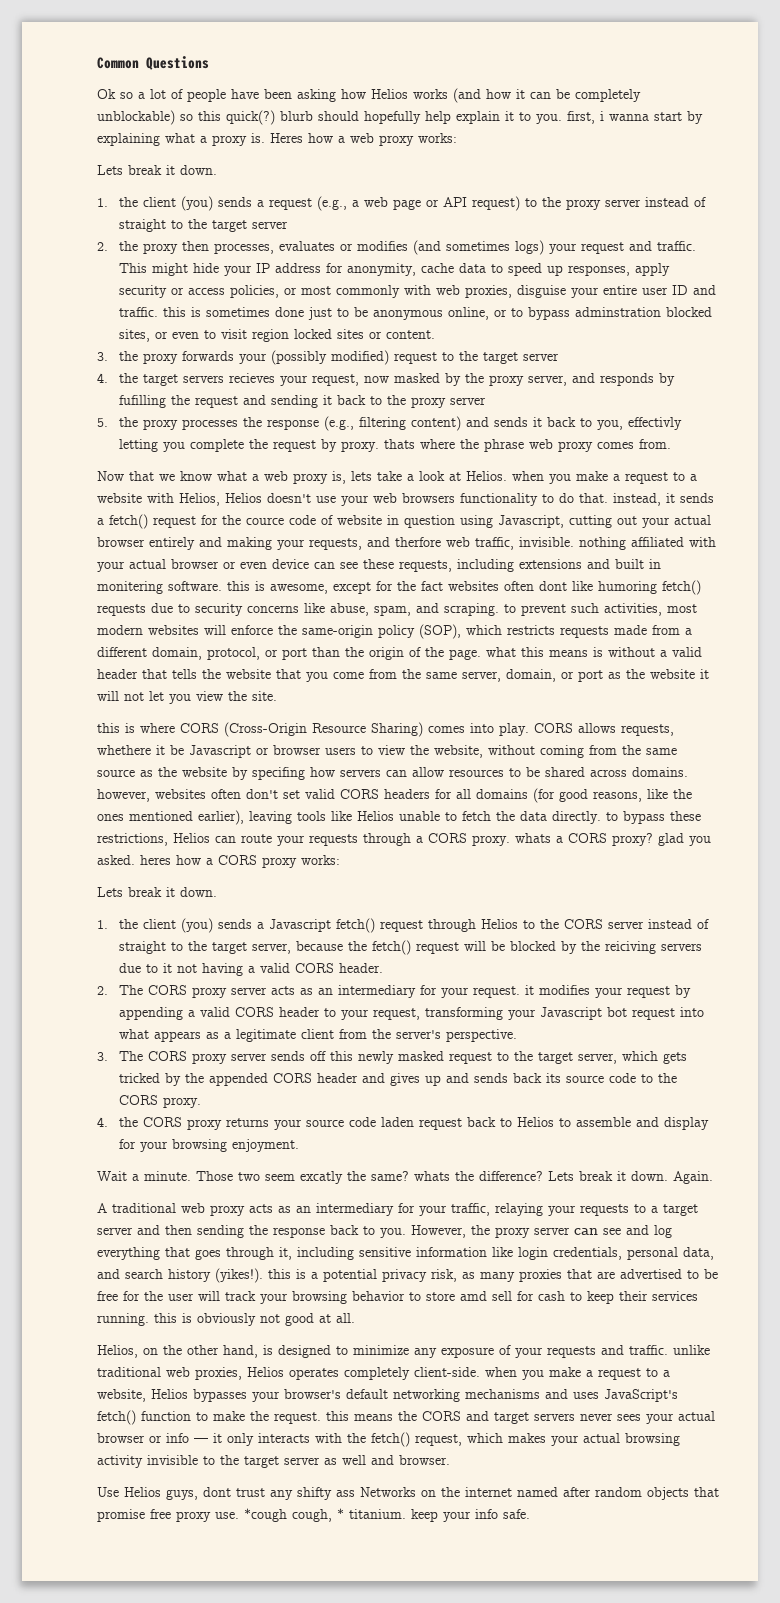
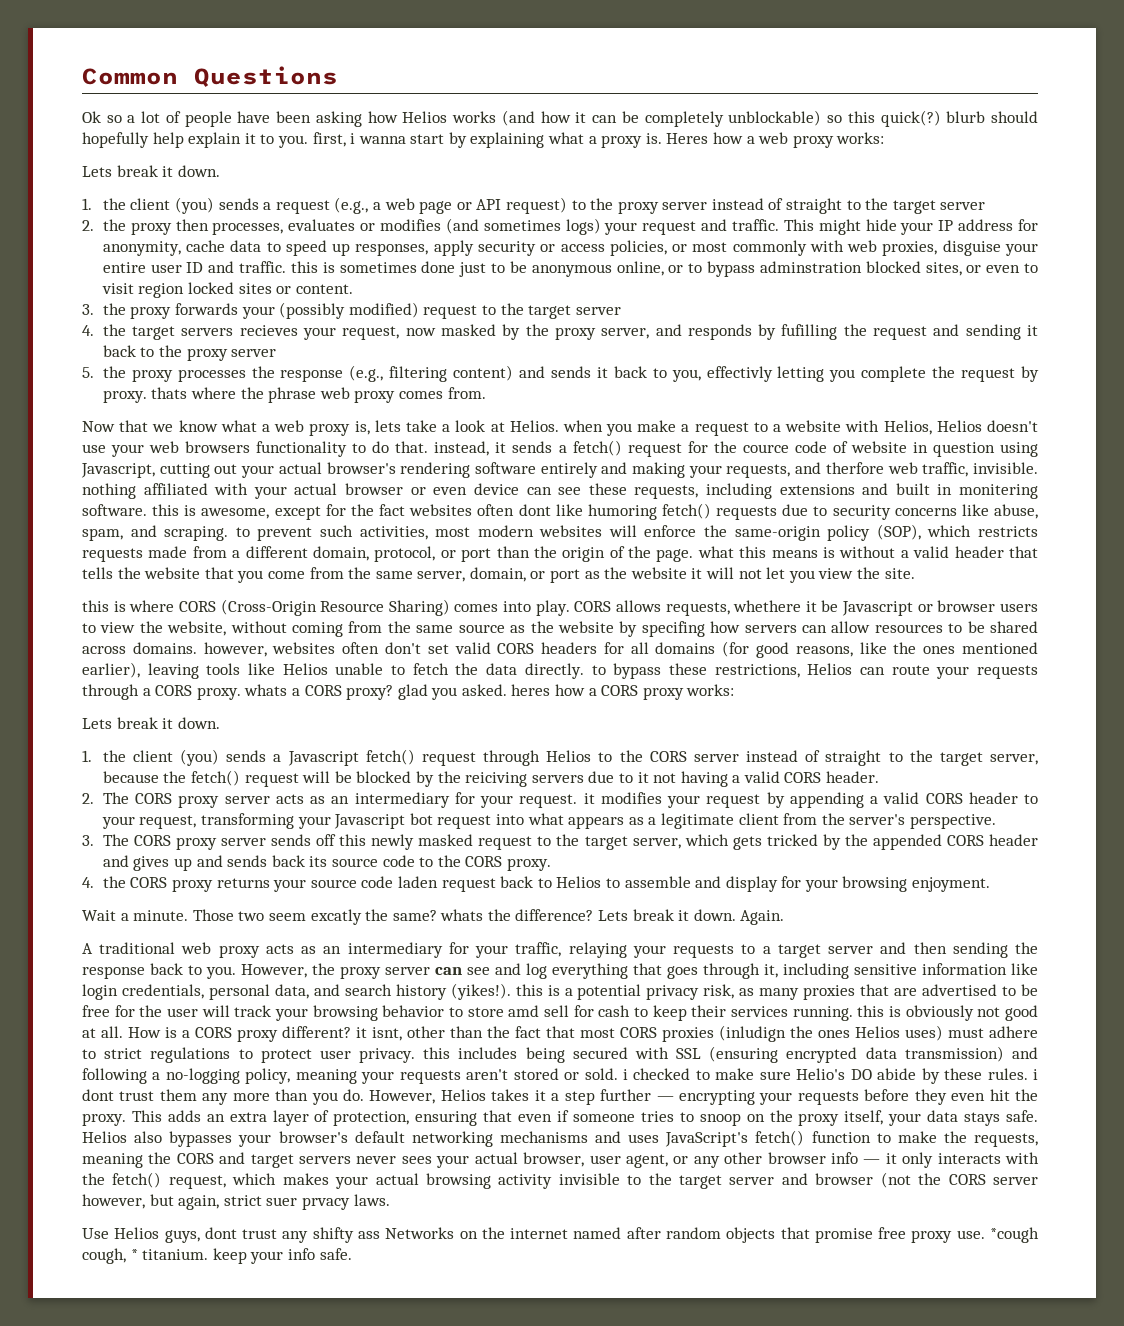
[97,537,145,547] browser -> [326,462,536,478] browser's rendering software
[97,1345,710,1358] [97,1367,670,1380] [97,1389,188,1402] // Helios, on the other hand, is designed to minimize any exposure of your requests and traffic. unlike traditional web proxies, Helios operates completely client-side. when you make a request to a website, Helios -> [128,1025,1038,1042] [82,1046,1038,1063] [82,1068,1039,1084] [82,1089,1038,1105] [82,1110,1038,1126] [82,1131,163,1143] How is a CORS proxy different? it isnt, other than the fact that most CORS proxies (inludign the ones Helios uses) must adhere to strict regulations to protect user privacy. this includes being secured with SSL (ensuring encrypted data transmission) and following a no-logging policy, meaning your requests aren't stored or sold. i checked to make sure Helio's DO abide by these rules. i dont trust them any more than you do. However, Helios takes it a step further — encrypting your requests before they even hit the proxy. This adds an extra layer of protection, ensuring that even if someone tries to snoop on the proxy itself, your data stays safe. Helios also
[274,1411,393,1424] request. this means -> [974,1133,1038,1147] [82,1153,143,1168] requests, meaning
[97,1433,162,1443] browser or -> [523,1152,826,1168] browser, user agent, or any other browser
[324,1455,450,1465] as well and browser. -> [781,1172,1039,1188] [82,1194,390,1210] and browser (not the CORS server however, but again, strict suer prvacy laws.

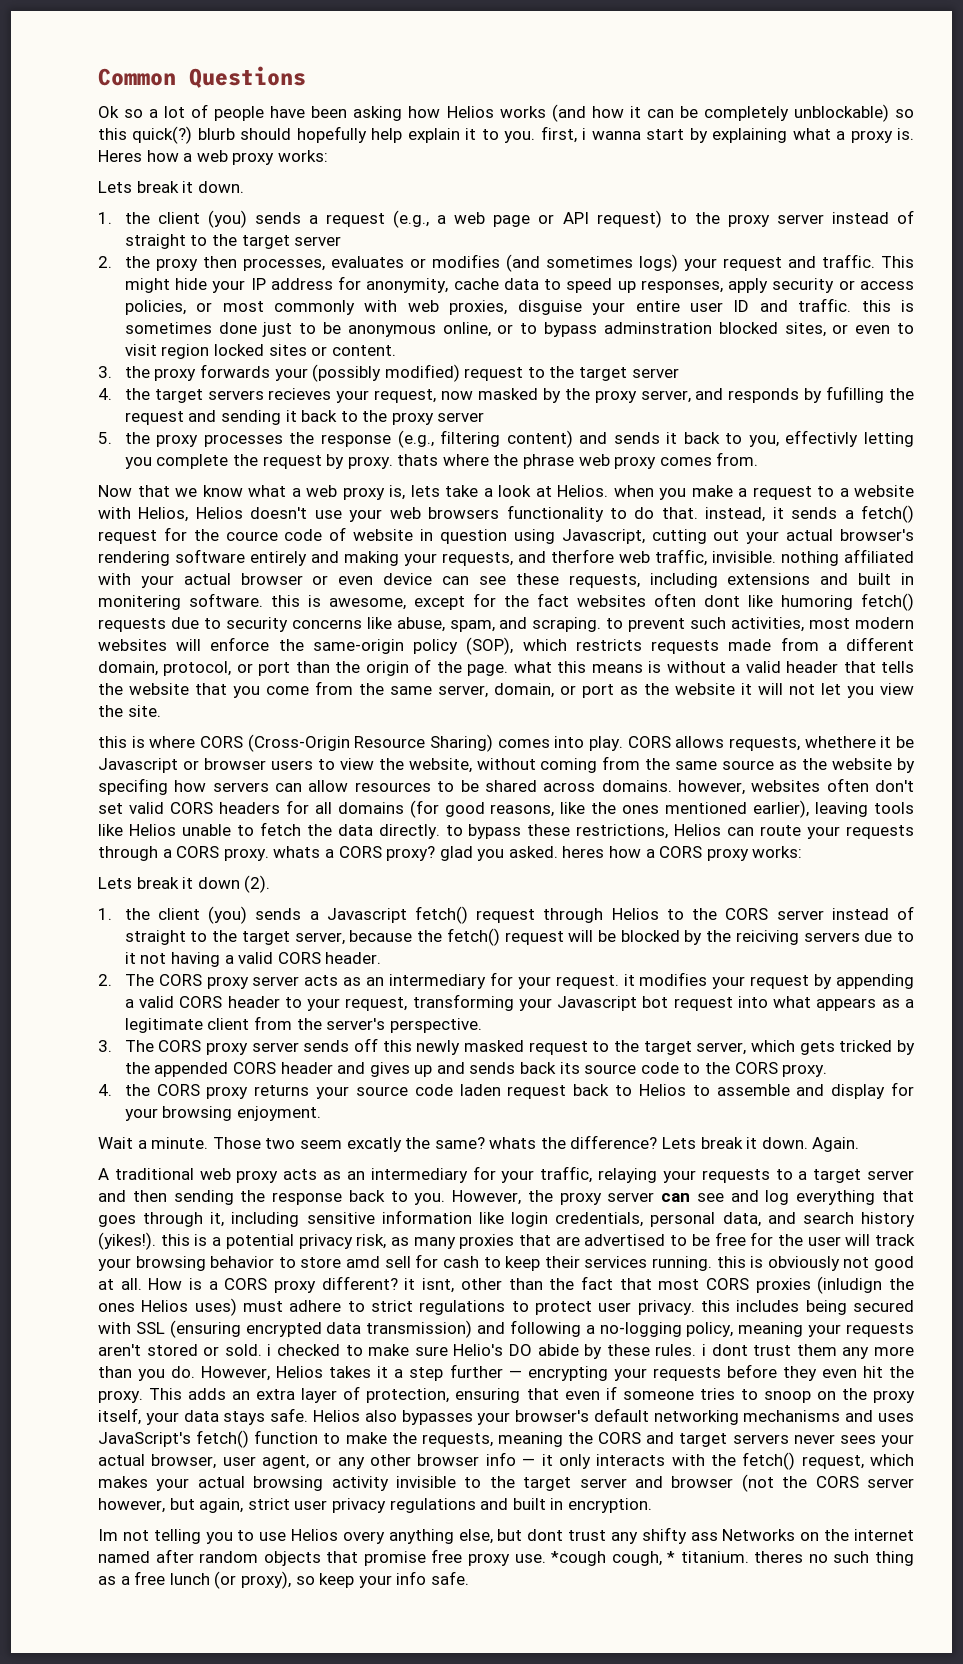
[177,717,220,729] down. -> [197,875,271,893] down (2).
[266,1194,390,1210] [82,1227,200,1243] suer prvacy laws. // Use Helios guys, -> [294,1498,652,1513] [98,1529,523,1544] user privacy regulations and built in encryption. // Im not telling you to use Helios overy anything else, but
(209, 1254) none -> [754,1551,914,1566] [98,1571,315,1589] theres no such thing as a free lunch (or proxy), so

